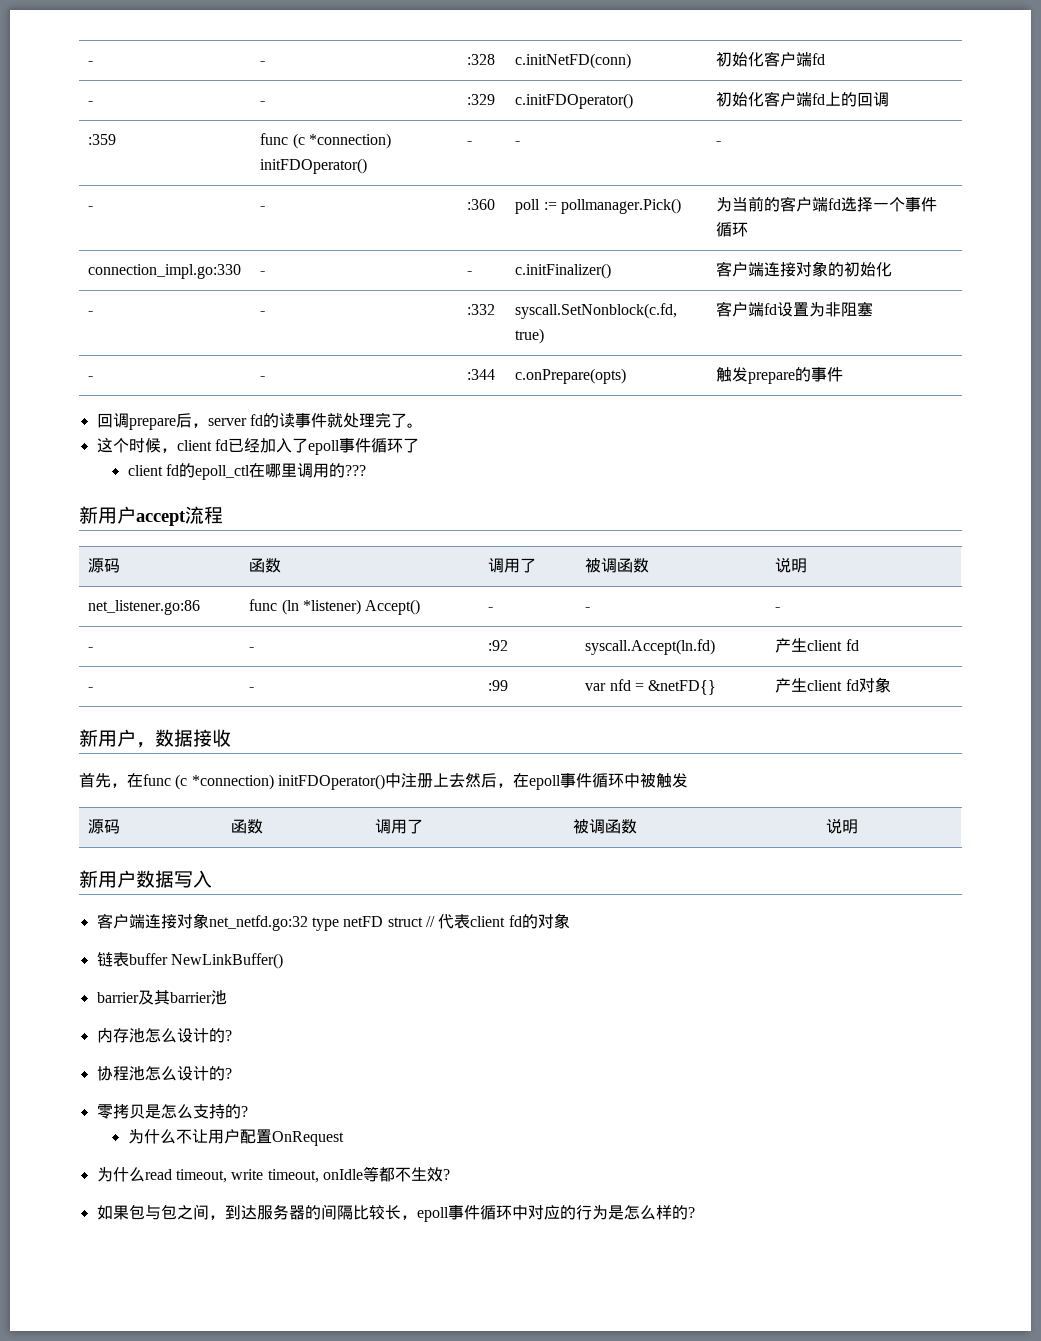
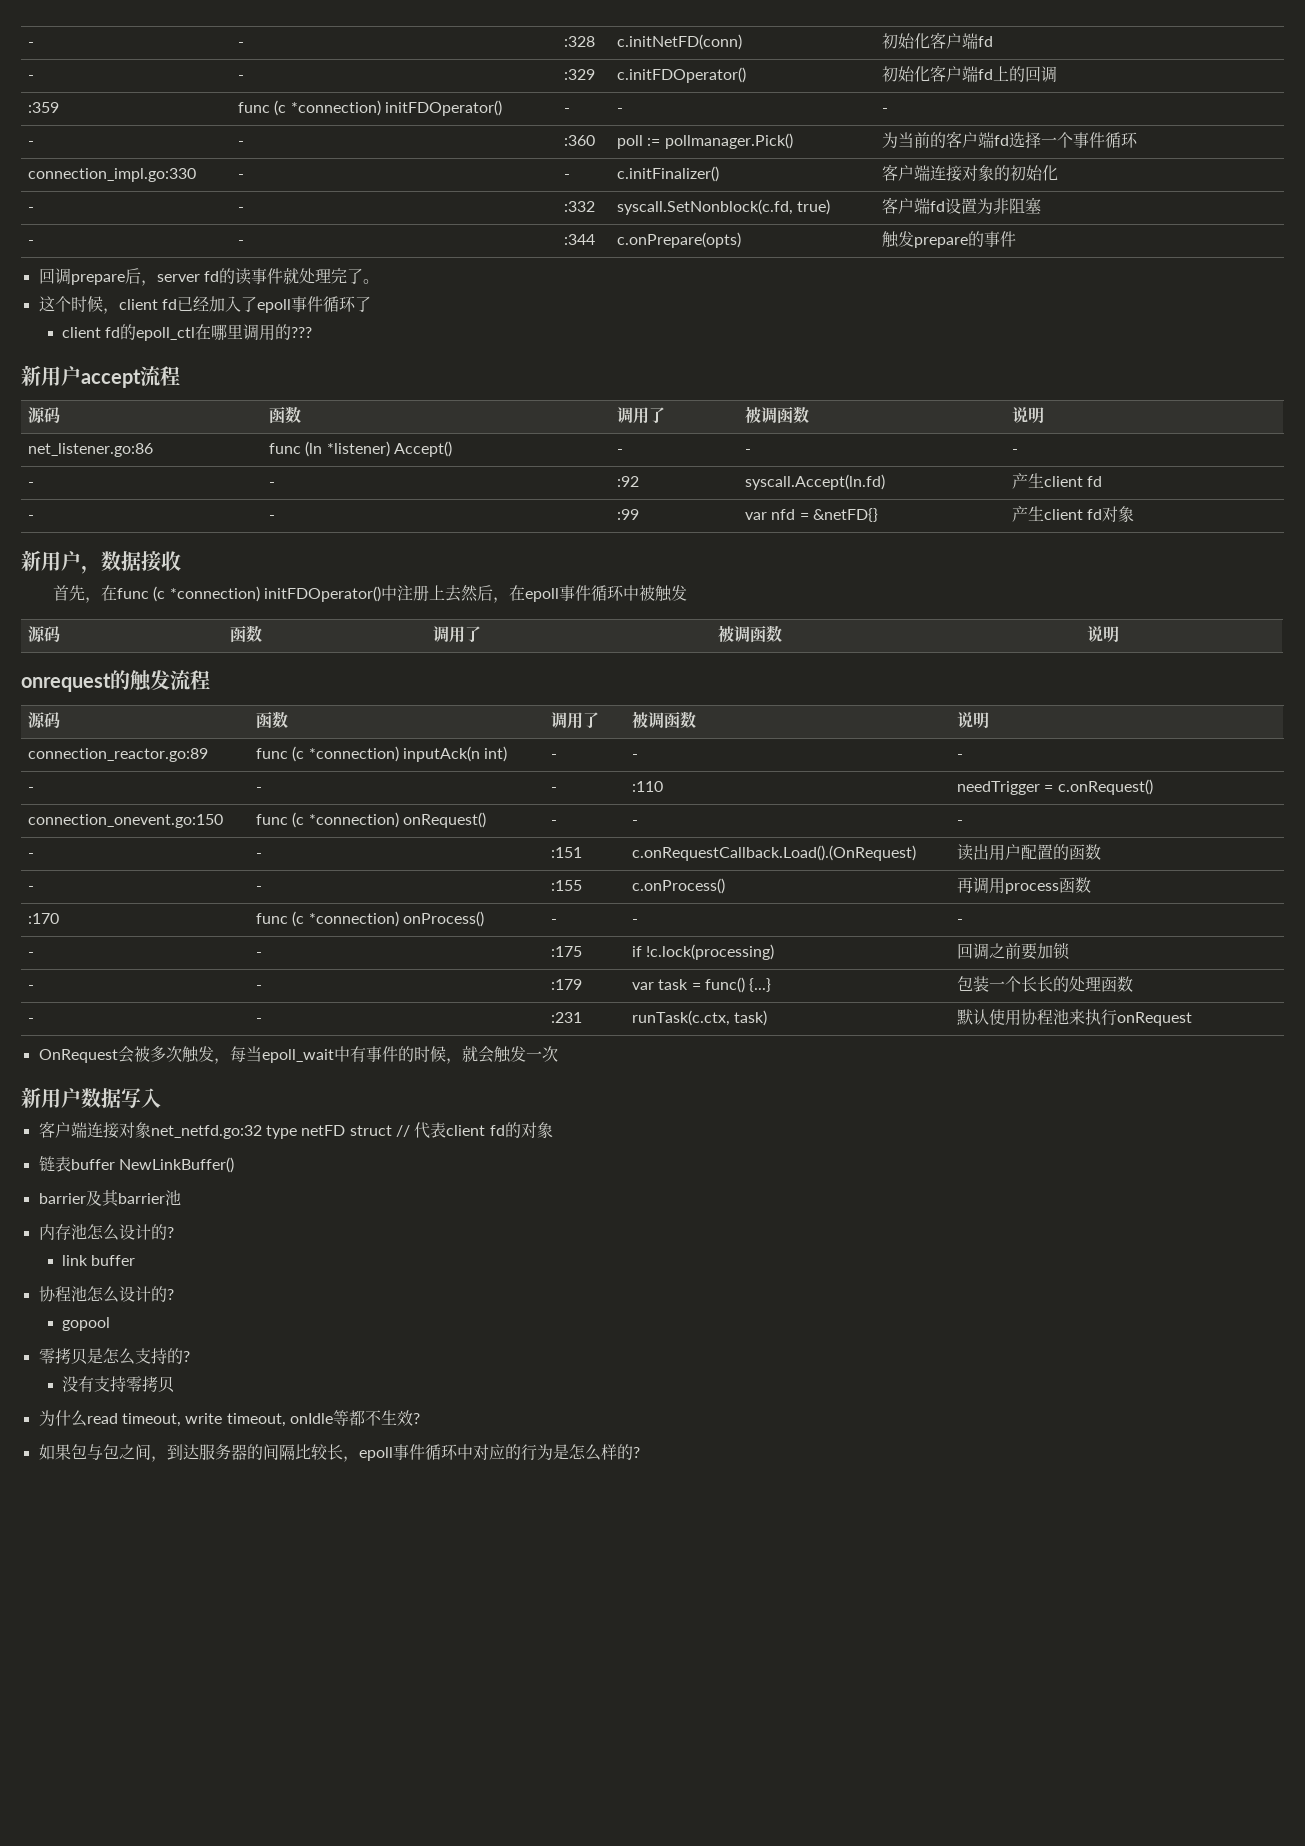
(859, 826) none -> [21,670,210,692] [28,712,61,728] [256,711,289,729] [551,712,600,729] [632,711,697,729] [957,712,990,728] [28,748,209,762] [256,746,508,762] [551,754,558,759] [632,754,639,759] [957,754,964,759] [28,787,35,792] [256,787,263,792] [551,787,558,792] [632,781,664,792] [957,779,1153,795] [28,814,224,828] [256,812,487,828] [551,820,558,825] [632,820,639,825] [957,820,964,825] [28,853,35,858] [256,853,263,858] [551,847,583,858] [632,845,917,861] [957,844,1102,861] [28,886,35,891] [256,886,263,891] [551,880,583,891] [632,878,726,894] [957,877,1092,894] [28,913,60,924] [256,911,485,927] [551,919,558,924] [632,919,639,924] [957,919,964,924] [28,952,35,957] [256,952,263,957] [551,946,583,957] [632,944,775,960] [957,942,1071,960] [28,985,35,990] [256,985,263,990] [551,979,583,990] [632,977,772,993] [957,976,1134,992] [28,1018,35,1023] [256,1018,263,1023] [551,1012,583,1023] [632,1010,768,1026] [957,1009,1193,1026] [38,1046,558,1064] // onrequest的触发流程 // 源码 | 函数 | 调用了 | 被调函数 | 说明 // connection_reactor.go:89 | func (c *connection) inputAck(n int) | - | - | - // - | - | - | :110 | needTrigger = c.onRequest() // connection_onevent.go:150 | func (c *connection) onRequest() | - | - | - // - | - | :151 | c.onRequestCallback.Load().(OnRequest) | 读出用户配置的函数 // - | - | :155 | c.onProcess() | 再调用process函数 // :170 | func (c *connection) onProcess() | - | - | - // - | - | :175 | if !c.lock(processing) | 回调之前要加锁 // - | - | :179 | var task = func() {...} | 包装一个长长的处理函数 // - | - | :231 | runTask(c.ctx, task) | 默认使用协程池来执行onRequest // OnRequest会被多次触发，每当epoll_wait中有事件的时候，就会触发一次
(232, 1035) none -> [61,1255,136,1266] // link buffer
(232, 1073) none -> [61,1317,110,1331] // gopool
[127,1129,344,1146] 为什么不让用户配置OnRequest -> [61,1376,174,1393] 没有支持零拷贝

